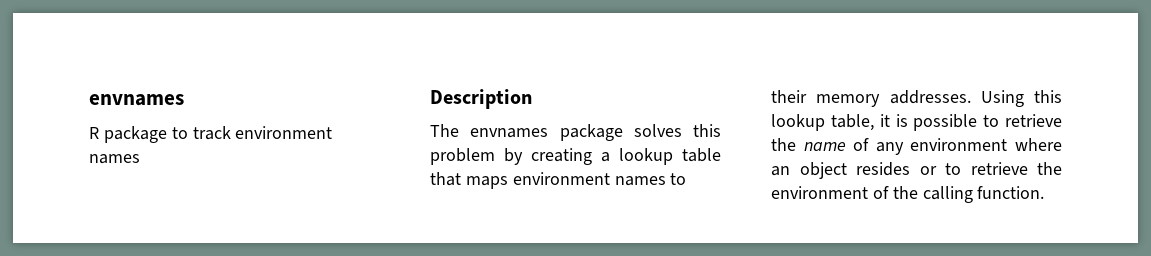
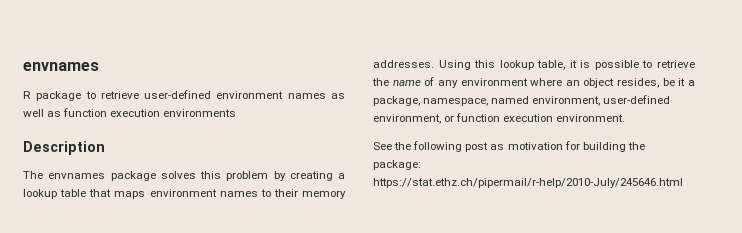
[192,126,333,140] [89,154,140,164] track environment names -> [100,90,345,99] [23,108,237,117] retrieve user-defined environment names as well as function execution environments
[856,162,1062,176] [771,186,1045,203] resides or to retrieve the environment of the calling function. -> [617,78,695,88] [373,95,671,106] [373,113,626,124] [373,141,645,152] [373,160,421,170] [373,178,683,188] resides, be it a package, namespace, named environment, user-defined environment, or function execution environment. // See the following post as motivation for building the package: https://stat.ethz.ch/pipermail/r-help/2010-July/245646.html

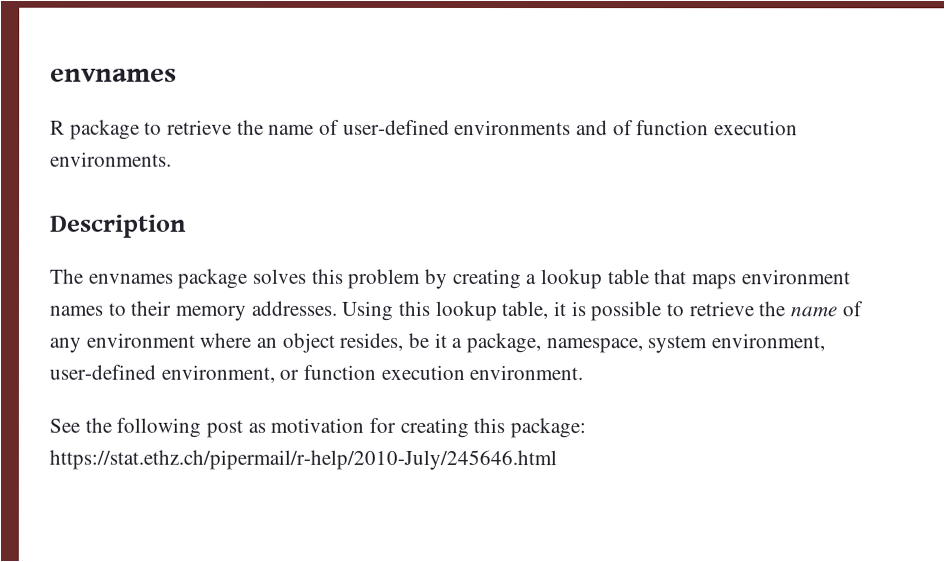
[144,90,345,99] [23,108,237,117] user-defined environment names as well as function execution environments -> [236,119,799,136] [50,151,172,167] the name of user-defined environments and of function execution environments.
[491,96,530,104] named -> [647,335,708,354] system
[582,142,645,152] building the -> [399,417,506,438] creating this

